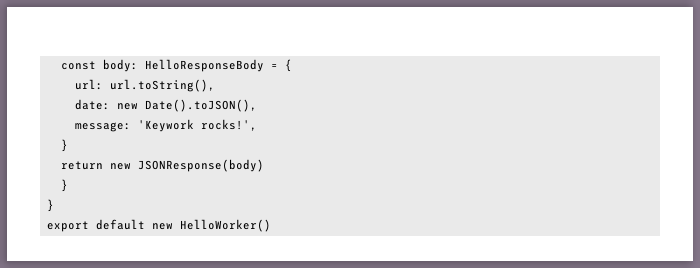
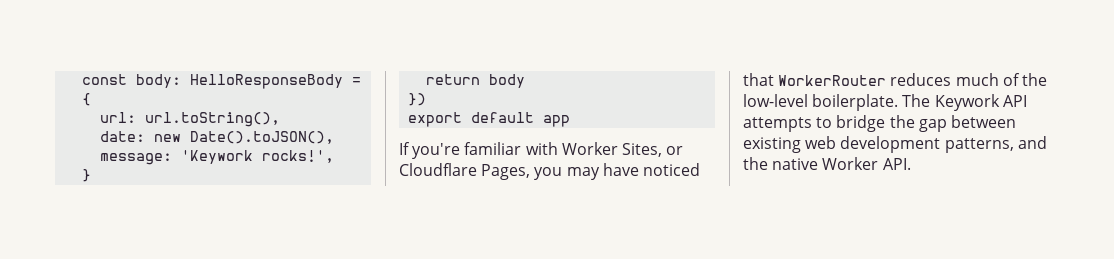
[110,159,265,172] [61,179,69,192] [47,199,55,212] [47,219,272,232] new JSONResponse(body) // } // } // export default new HelloWorker() -> [489,74,526,88] [408,93,427,106] [408,112,571,127] [399,142,684,159] [399,163,700,180] [743,73,1047,86] [743,94,1027,111] [743,115,1016,132] [743,136,1047,153] [743,157,911,170] body // }) // export default app // If you're familiar with Worker Sites, or Cloudflare Pages, you may have noticed that WorkerRouter reduces much of the low-level boilerplate. The Keywork API attempts to bridge the gap between existing web development patterns, and the native Worker API.

